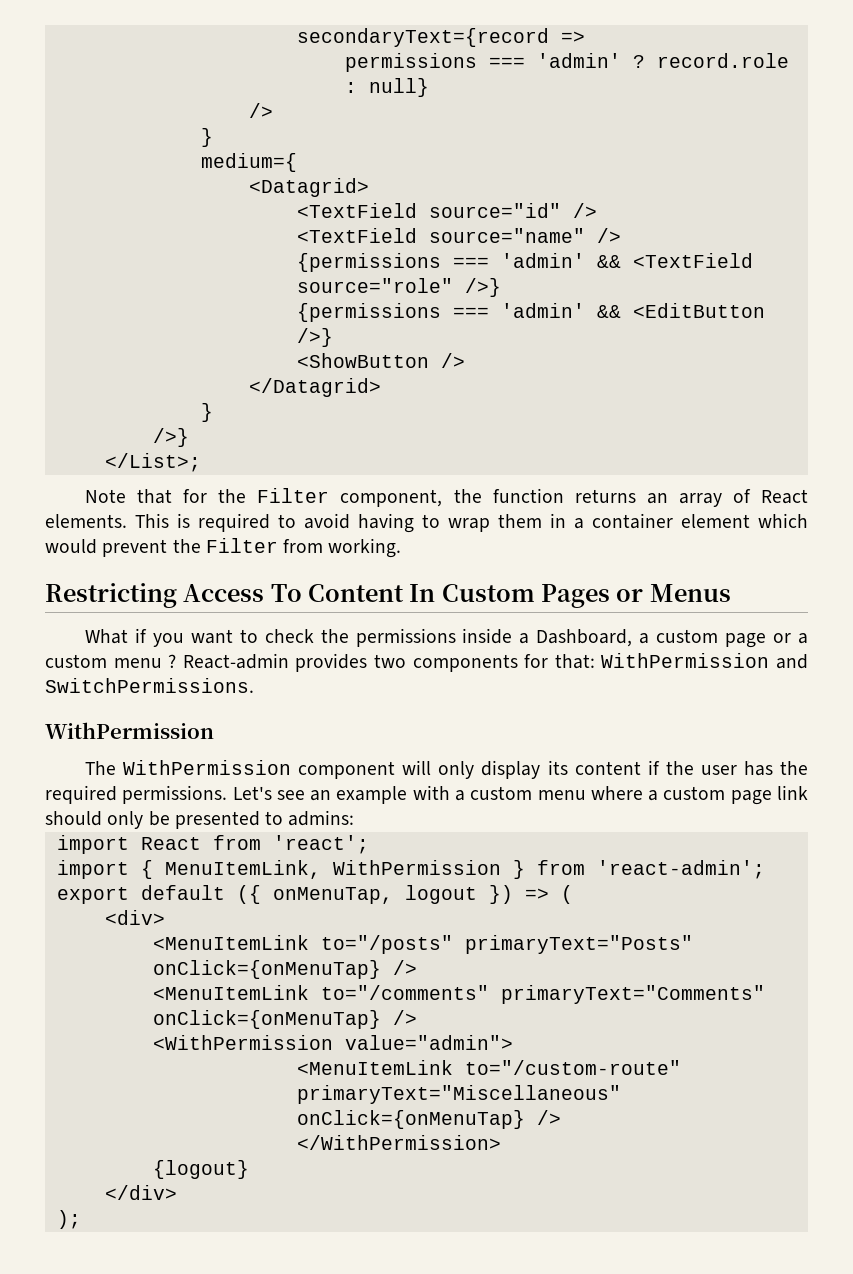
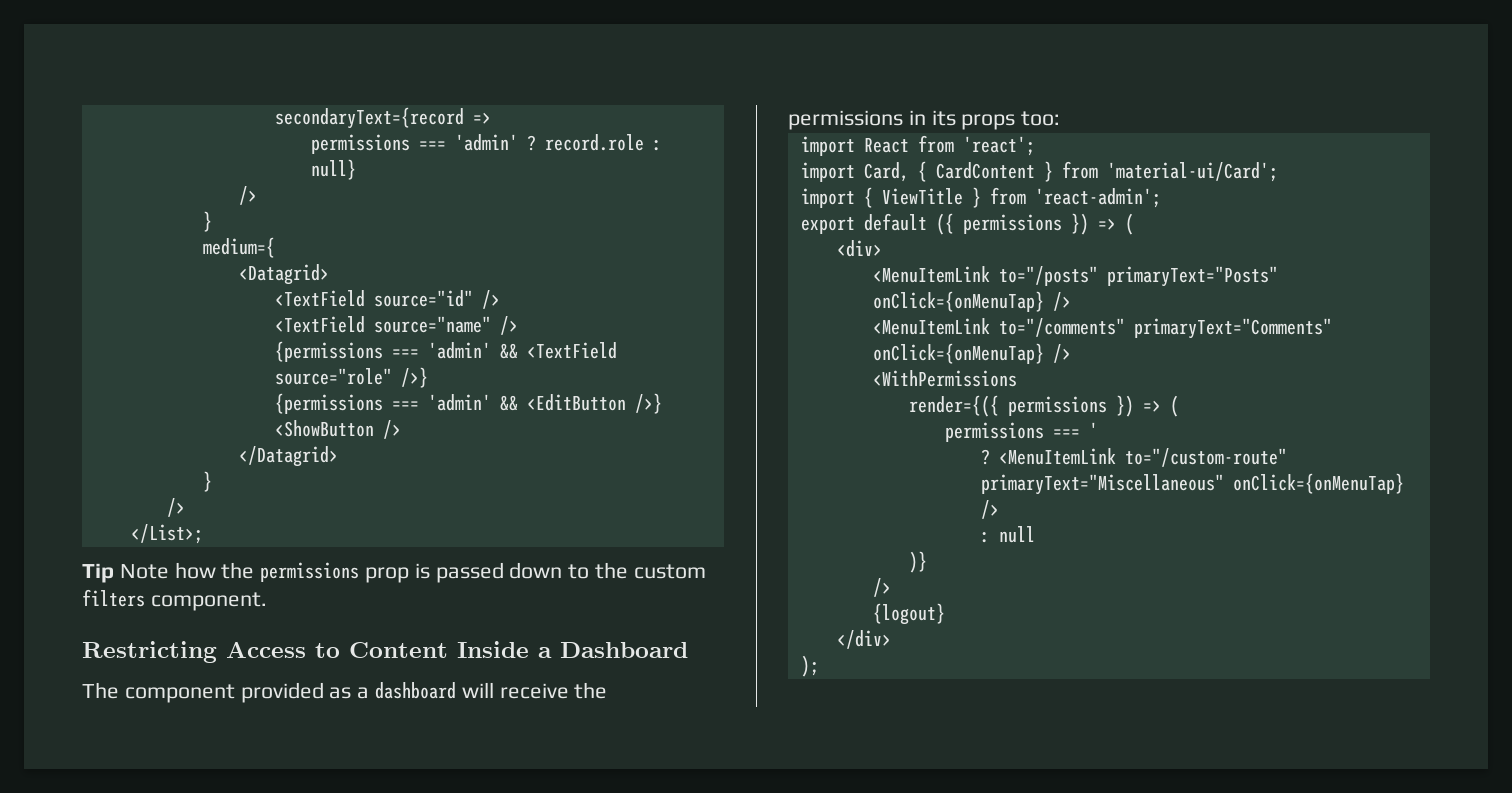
[152,428,189,447] />} -> [166,498,185,517] />
[85,488,808,507] [45,513,808,533] [45,538,402,558] [45,583,731,608] [85,628,808,648] [45,653,809,672] [45,678,254,693] [45,722,214,739] [85,760,808,779] [45,785,809,805] [45,810,355,829] Note that for the Filter component, the function returns an array of React elements. This is required to avoid having to wrap them in a container element which would prevent the Filter from working. // Restricting Access To Content In Custom Pages or Menus // What if you want to check the permissions inside a Dashboard, a custom page or a custom menu ? React-admin provides two components for that: WithPermission and SwitchPermissions. // WithPermission // The WithPermission component will only display its content if the user has the required permissions. Let's see an example with a custom menu where a custom page link should only be presented to admins: -> [82,562,706,583] [82,589,267,611] [82,641,688,663] [82,682,608,703] [788,110,1061,130] Tip Note how the permissions prop is passed down to the custom filters component. // Restricting Access to Content Inside a Dashboard // The component provided as a dashboard will receive the permissions in its props too:
[140,860,501,879] { MenuItemLink, WithPermission -> [863,161,1278,182] [800,187,963,208] Card, { CardContent } from 'material-ui/Card'; // import { ViewTitle
[272,885,477,904] onMenuTap, logout -> [962,214,1062,234] permissions
[152,1035,513,1050] <WithPermission value="admin"> // -> [872,370,1017,387] [908,395,1179,417] [944,422,1098,442] [980,449,990,465] <WithPermissions // render={({ permissions }) => ( // permissions === ' // ?
[296,1135,501,1150] </WithPermission> -> [980,526,1035,543] [908,551,927,573] [872,578,891,597] : null // )} // />

